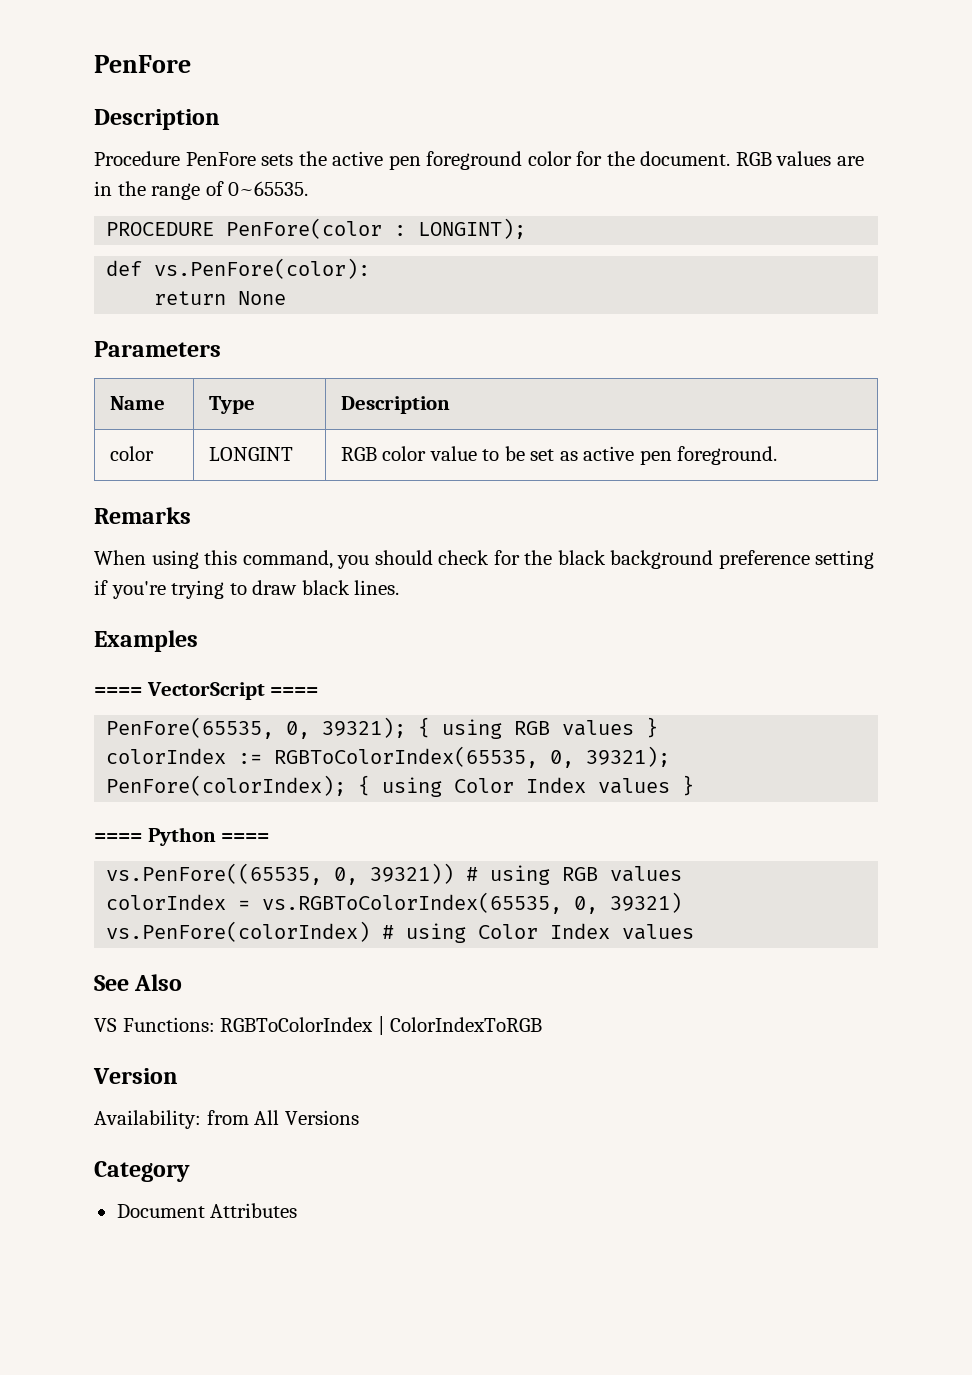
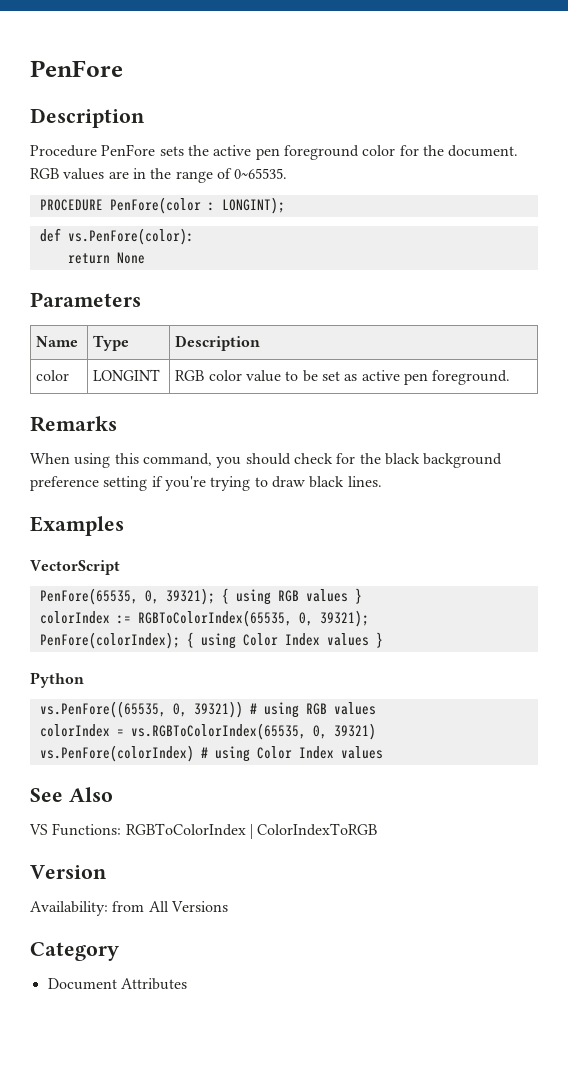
[94,687,142,696] ==== -> (124, 526) none
[270,687,319,696] ==== -> (120, 567) none
[94,833,142,842] ==== -> (383, 640) none
[221,833,270,842] ==== -> (84, 680) none

